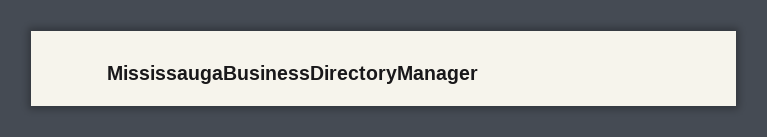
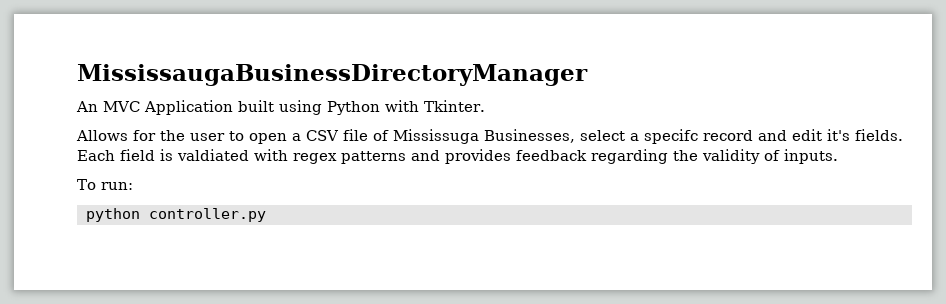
(478, 74) none -> [76,100,485,115] [76,129,903,144] [77,149,838,164] [77,179,133,190] [85,208,266,222] // An MVC Application built using Python with Tkinter. // Allows for the user to open a CSV file of Mississuga Businesses, select a specifc record and edit it's fields. Each field is valdiated with regex patterns and provides feedback regarding the validity of inputs. // To run: // python controller.py

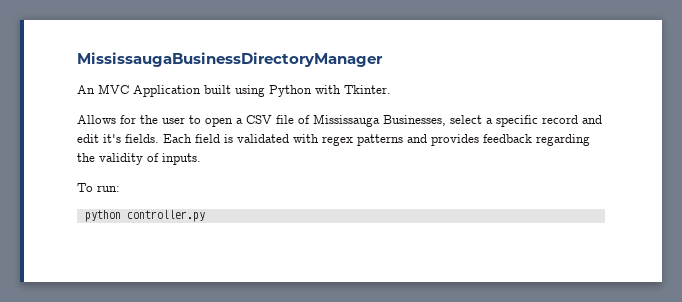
[393,129,479,144] Mississuga -> [313,114,380,127] Mississauga
[644,129,698,144] specifc -> [496,115,538,127] specific
[177,149,249,161] valdiated -> [237,134,289,143] validated

